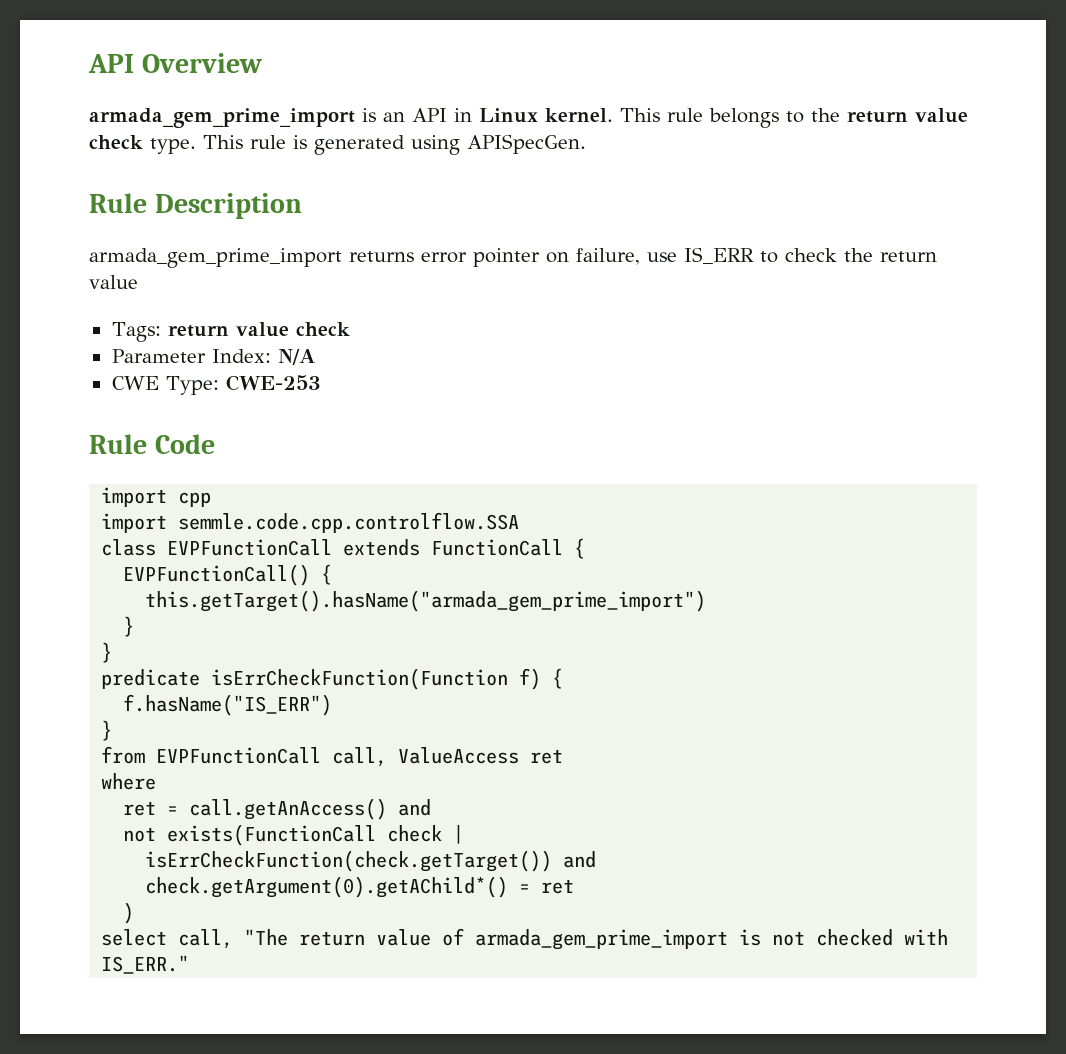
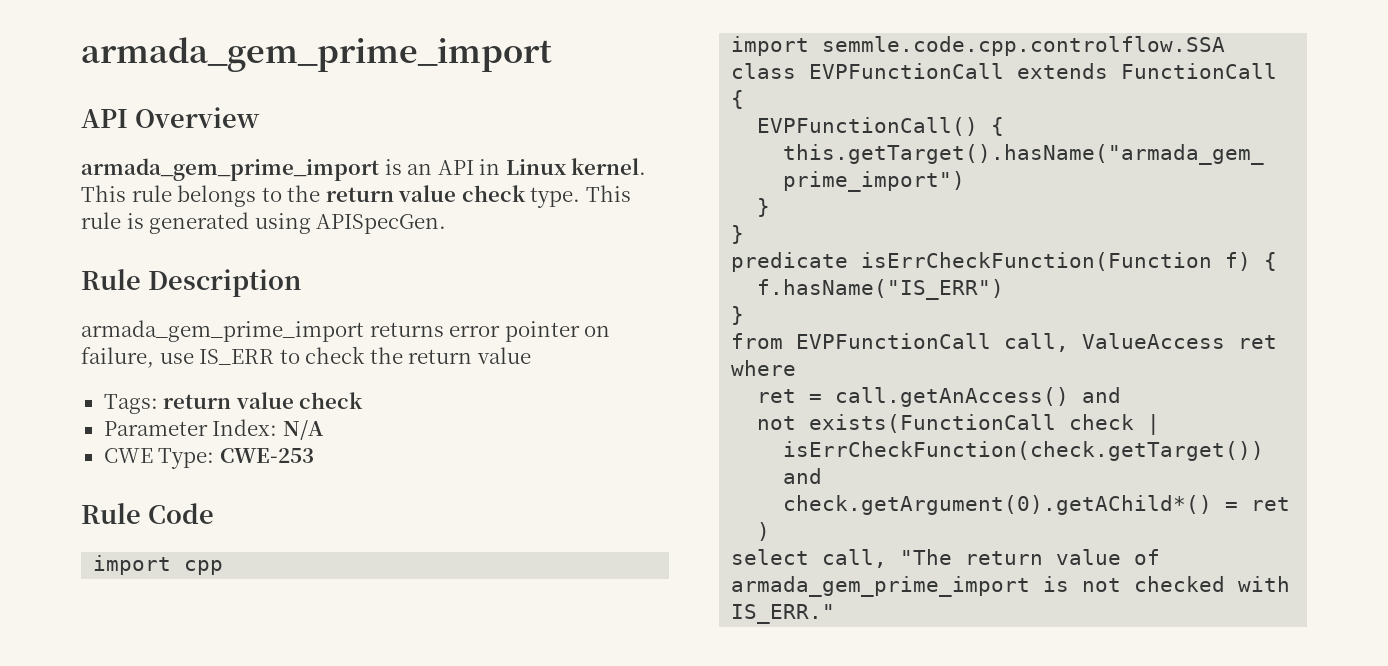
(88, 63) none -> [81,37,552,72] armada_gem_prime_import //

